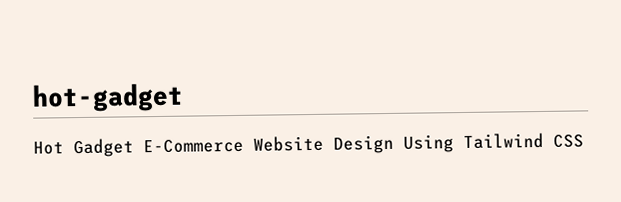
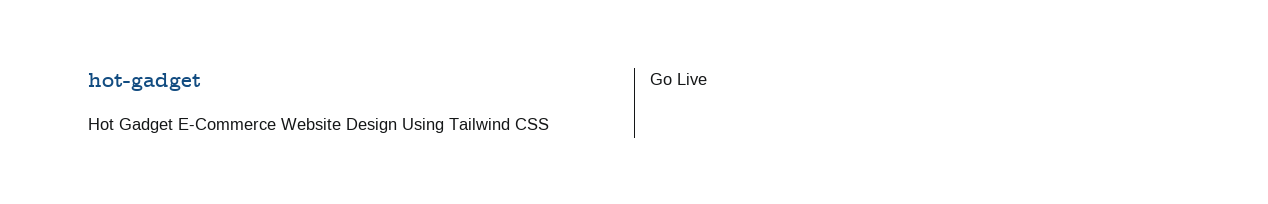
(584, 141) none -> [650,73,707,85] // Go Live

